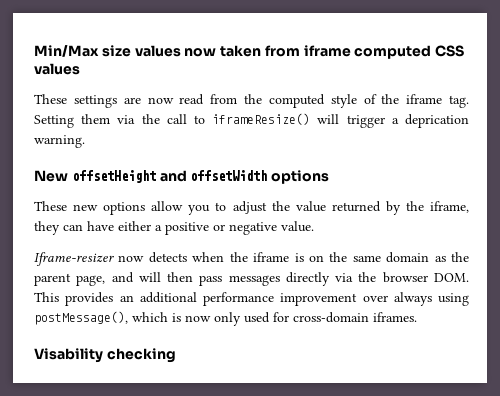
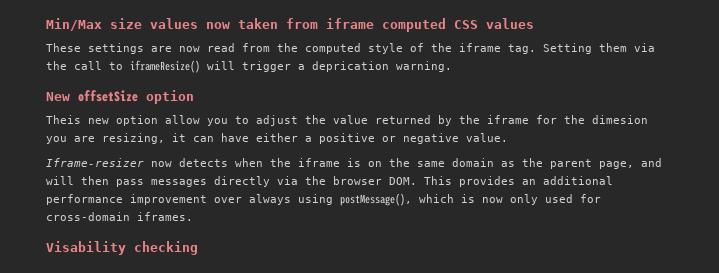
[71,170,330,184] [34,201,146,215] offsetHeight and offsetWidth options // These new options -> [78,90,194,104] [46,115,158,126] offsetSize option // Theis new option
[429,201,469,213] [34,221,60,235] iframe, they -> [487,115,648,124] [46,133,186,144] iframe for the dimesion you are resizing, it

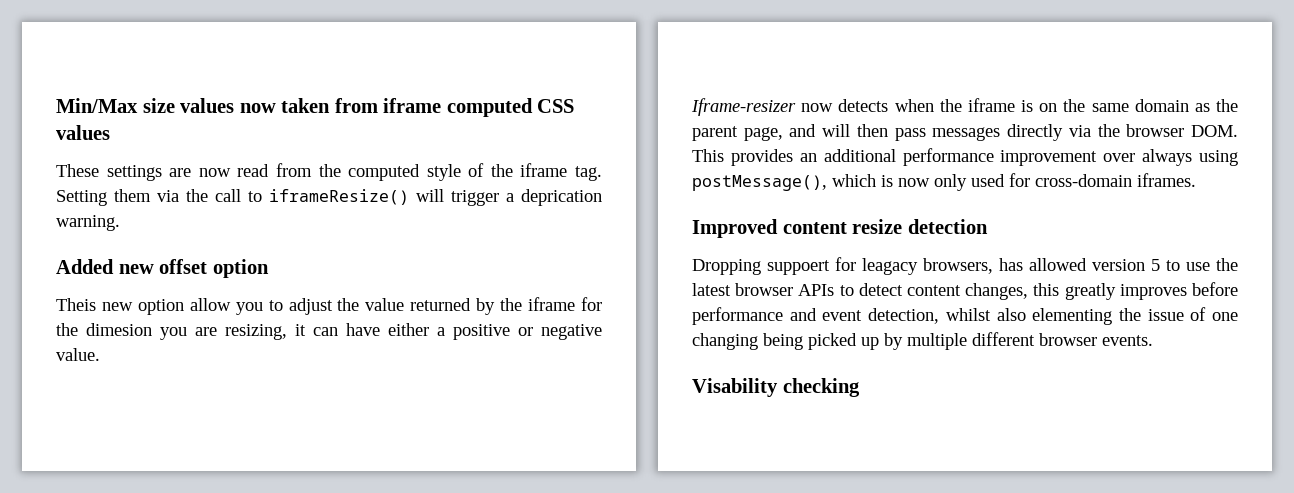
[46,90,138,102] New offsetSize -> [56,259,208,274] Added new offset
(193, 216) none -> [692,219,988,238] [692,257,1238,275] [692,282,1238,300] [692,307,1238,325] [692,332,1153,350] // Improved content resize detection // Dropping suppoert for leagacy browsers, has allowed version 5 to use the latest browser APIs to detect content changes, this greatly improves before performance and event detection, whilst also elementing the issue of one changing being picked up by multiple different browser events.

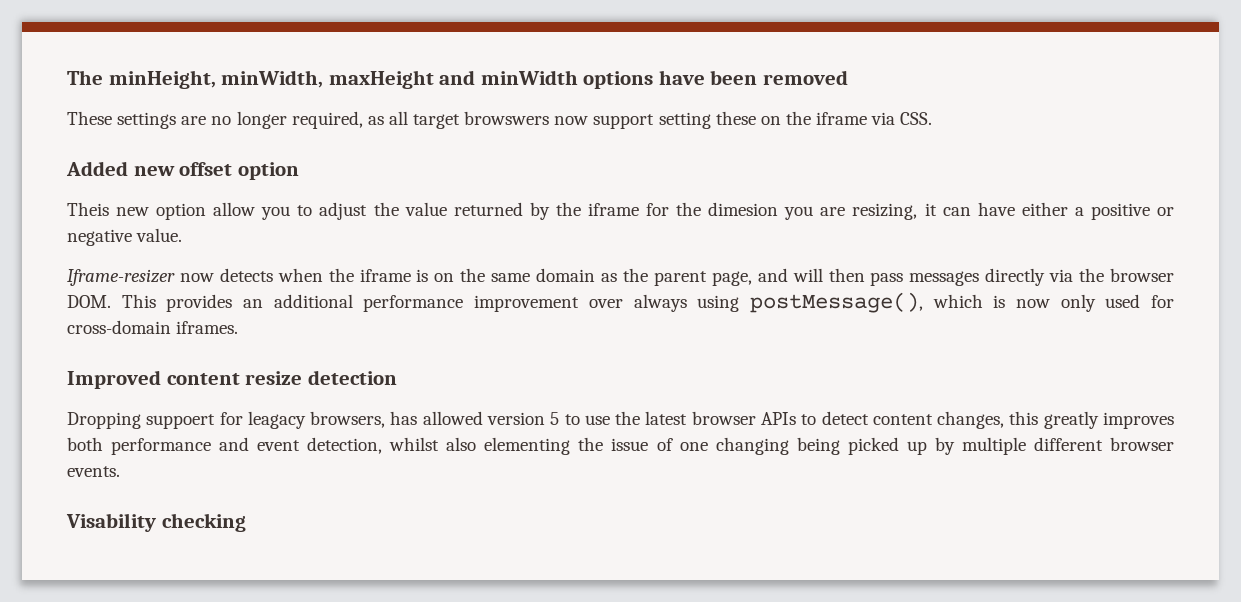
[56,98,575,117] [56,125,110,140] [56,163,602,181] [56,189,602,206] [56,215,120,231] Min/Max size values now taken from iframe computed CSS values // These settings are now read from the computed style of the iframe tag. Setting them via the call to iframeResize() will trigger a deprication warning. -> [67,70,848,89] [67,111,933,129] The minHeight, minWidth, maxHeight and minWidth options have been removed // These settings are no longer required, as all target browswers now support setting these on the iframe via CSS.
[1192,282,1238,296] before -> [67,437,103,451] both

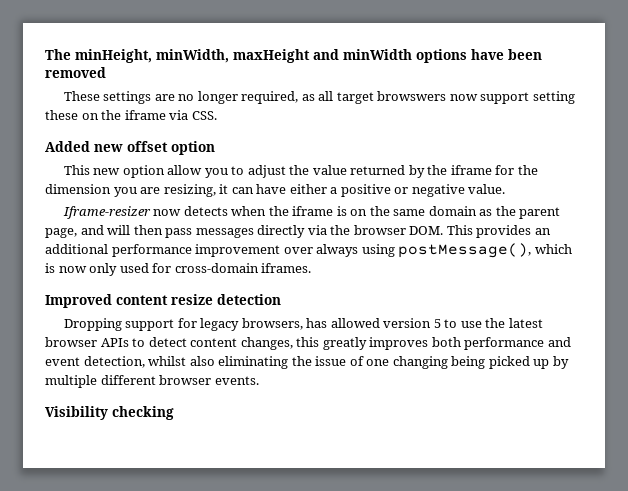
[67,202,109,216] Theis -> [63,165,90,175] This
[708,202,779,216] dimesion -> [45,184,111,194] dimension
[146,411,306,429] suppoert for leagacy -> [125,318,240,331] support for legacy
[484,437,571,455] elementing -> [218,356,289,369] eliminating
[66,513,156,532] Visability -> [45,406,108,420] Visibility

